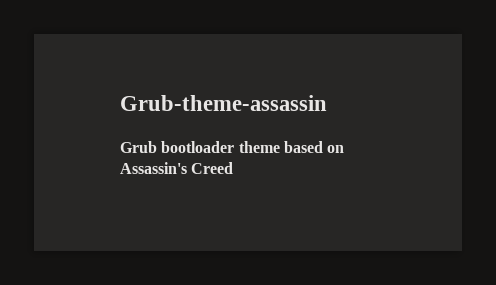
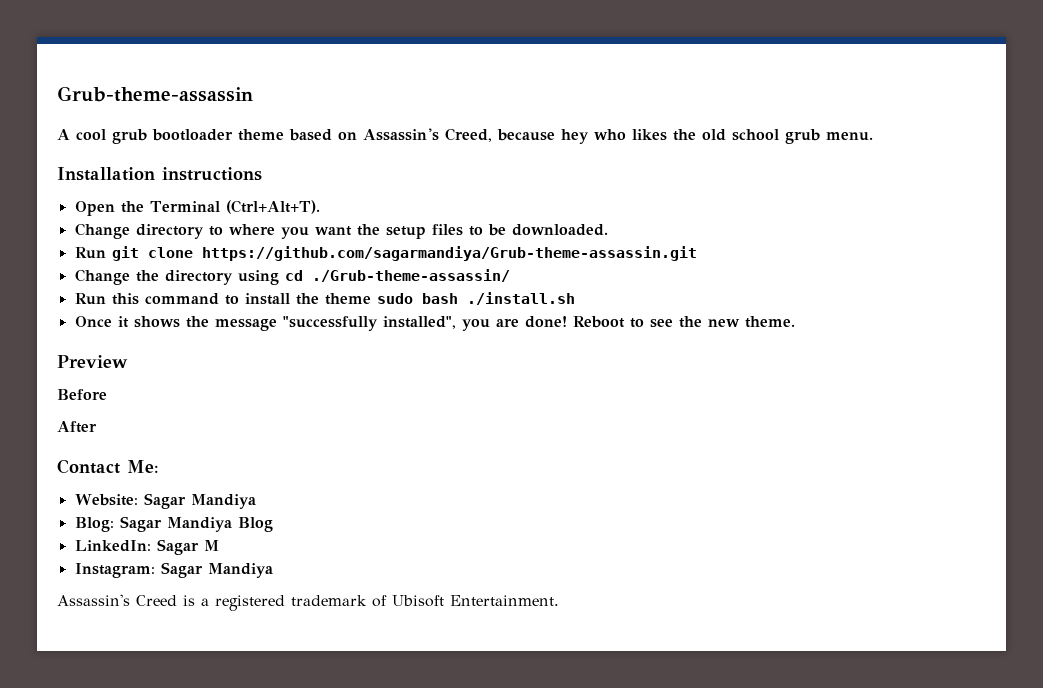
[120,141,157,153] Grub -> [57,129,147,144] A cool grub
[191,162,234,174] Creed -> [445,128,873,144] [57,167,262,181] [74,200,320,216] [74,223,608,239] [74,246,697,261] [74,269,510,285] [74,292,575,305] [74,316,795,331] [57,355,128,368] [57,389,107,400] [57,421,97,433] [57,459,159,474] [74,493,256,509] [74,516,273,532] [74,539,219,555] [74,562,273,578] [57,594,559,611] Creed, because hey who likes the old school grub menu. // Installation instructions // Open the Terminal (Ctrl+Alt+T). // Change directory to where you want the setup files to be downloaded. // Run git clone https://github.com/sagarmandiya/Grub-theme-assassin.git // Change the directory using cd ./Grub-theme-assassin/ // Run this command to install the theme sudo bash ./install.sh // Once it shows the message "successfully installed", you are done! Reboot to see the new theme. // Preview // Before // After // Contact Me: // Website: Sagar Mandiya // Blog: Sagar Mandiya Blog // LinkedIn: Sagar M // Instagram: Sagar Mandiya // Assassin's Creed is a registered trademark of Ubisoft Entertainment.

